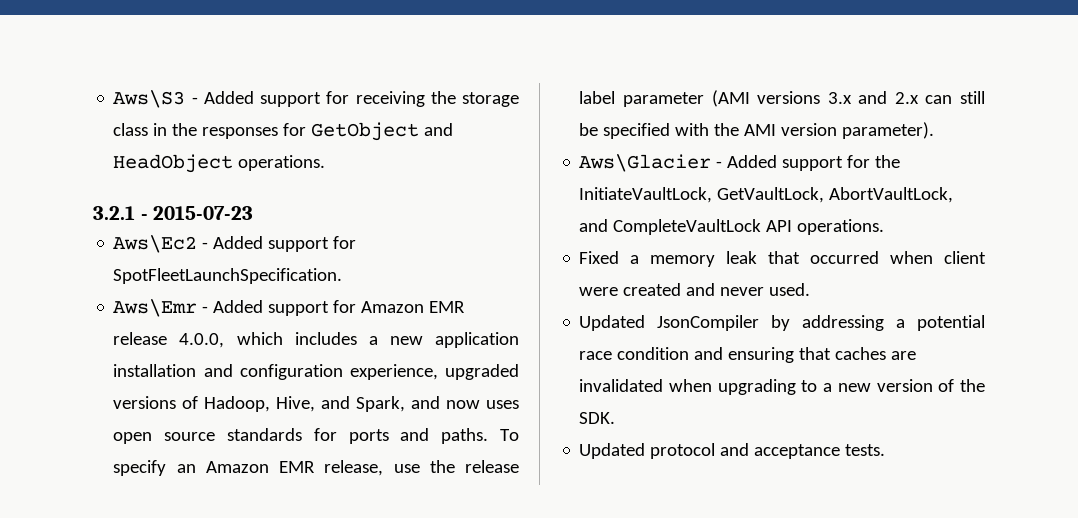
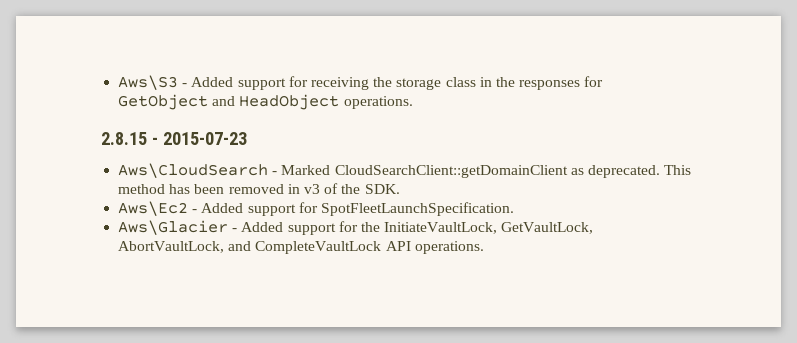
[93,206,135,220] 3.2.1 -> [101,132,147,145] 2.8.15
(254, 213) none -> [118,163,692,178] [118,183,400,194] // Aws\CloudSearch - Marked CloudSearchClient::getDomainClient as deprecated. This method has been removed in v3 of the SDK.
[113,299,466,317] [113,332,519,348] [113,364,519,380] [113,396,519,412] [113,428,519,444] [113,460,519,476] [579,90,985,107] [579,122,935,139] // Aws\Emr - Added support for Amazon EMR release 4.0.0, which includes a new application installation and configuration experience, upgraded versions of Hadoop, Hive, and Spark, and now uses open source standards for ports and paths. To specify an Amazon EMR release, use the release label parameter (AMI versions 3.x and 2.x can still be specified with the AMI version parameter). -> (514, 209) none
[579,251,986,267] [579,283,811,296] [579,315,985,331] [579,347,917,363] [579,379,985,395] [579,412,616,424] [579,443,886,459] // Fixed a memory leak that occurred when client were created and never used. // Updated JsonCompiler by addressing a potential race condition and ensuring that caches are invalidated when upgrading to a new version of the SDK. // Updated protocol and acceptance tests. -> (484, 247) none

